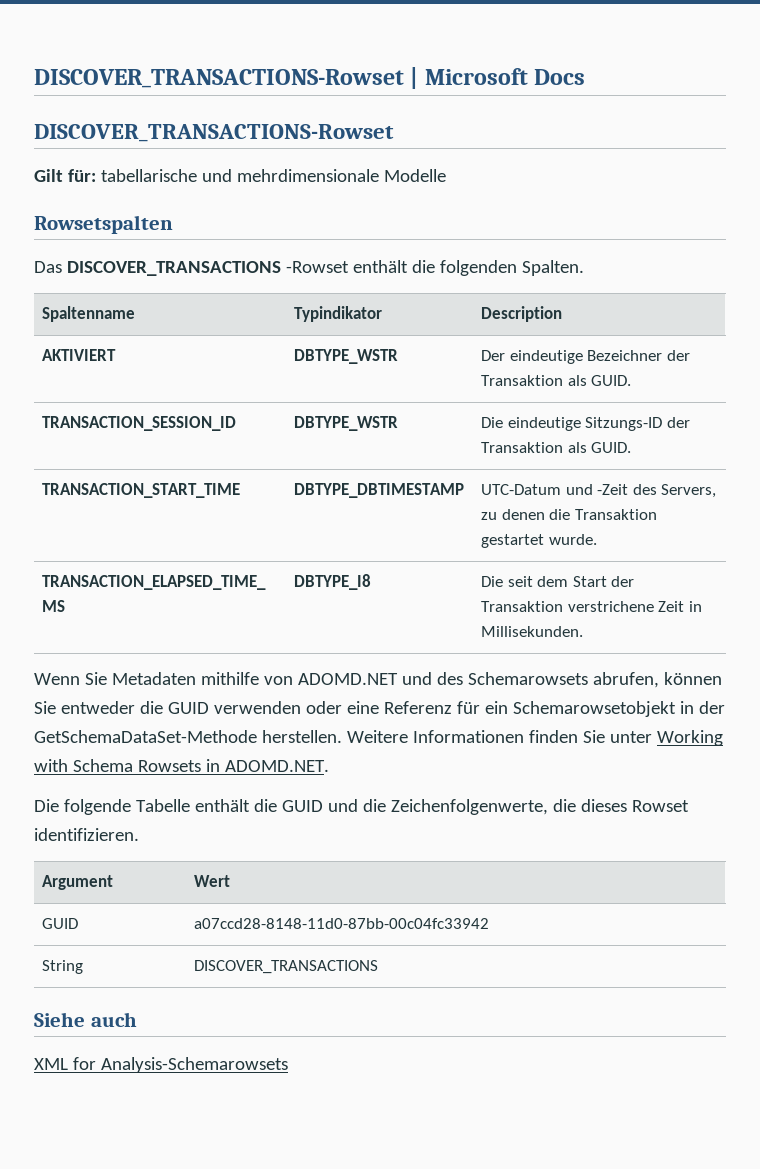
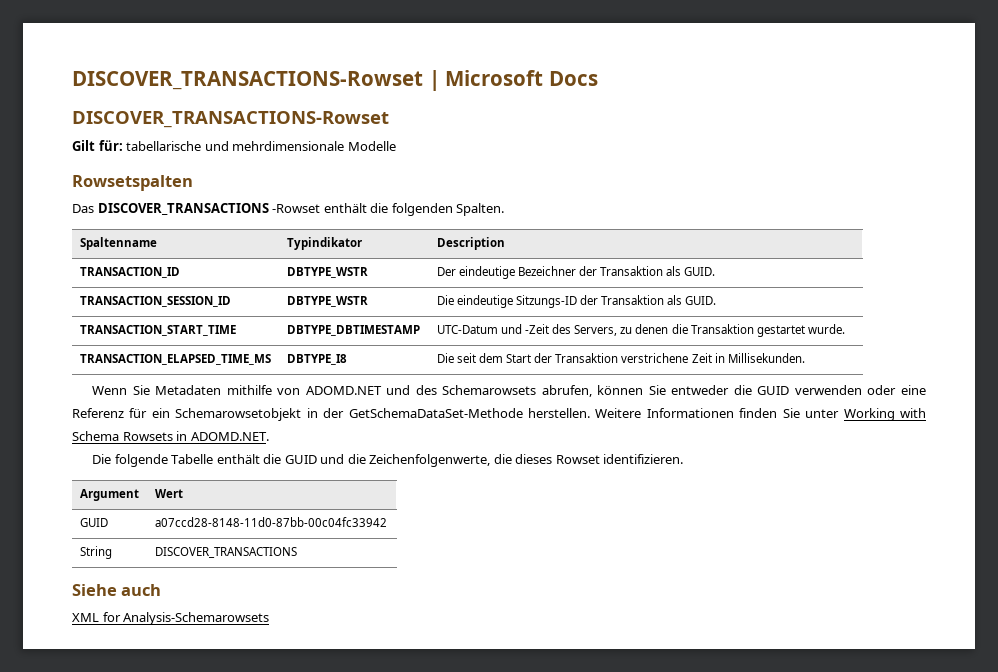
[42,349,117,361] AKTIVIERT -> [79,267,180,278] TRANSACTION_ID

